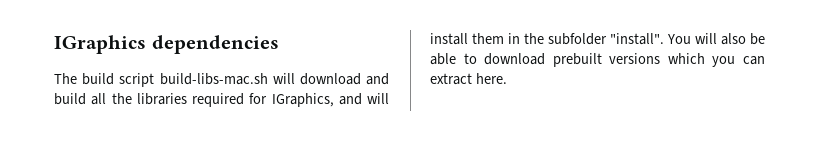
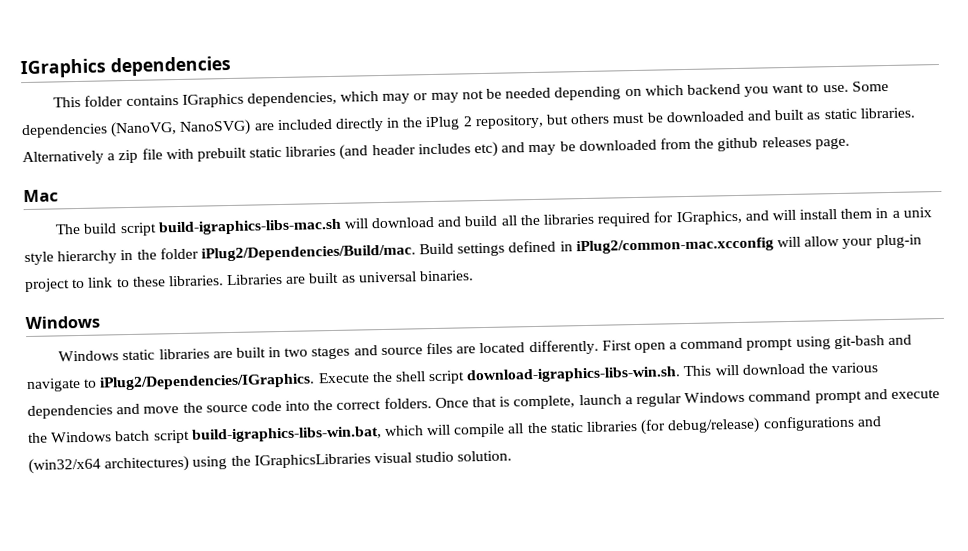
(279, 44) none -> [53,80,889,108] [21,107,915,139] [22,136,850,166] [23,189,58,203] // This folder contains IGraphics dependencies, which may or may not be needed depending on which backend you want to use. Some dependencies (NanoVG, NanoSVG) are included directly in the iPlug 2 repository, but others must be downloaded and built as static libraries. Alternatively a zip file with prebuilt static libraries (and header includes etc) and may be downloaded from the github releases page. // Mac
[159,73,268,85] build-libs-mac.sh -> [157,218,342,236] build-igraphics-libs-mac.sh
[524,33,765,45] [430,53,765,67] [430,73,507,85] the subfolder "install". You will also be able to download prebuilt versions which you can extract here. -> [891,207,932,218] [24,234,922,266] [24,270,475,293] [25,315,100,330] [58,334,913,362] [26,362,879,393] [27,389,940,420] [28,415,882,444] [28,450,513,475] a unix style hierarchy in the folder iPlug2/Dependencies/Build/mac. Build settings defined in iPlug2/common-mac.xcconfig will allow your plug-in project to link to these libraries. Libraries are built as universal binaries. // Windows // Windows static libraries are built in two stages and source files are located differently. First open a command prompt using git-bash and navigate to iPlug2/Dependencies/IGraphics. Execute the shell script download-igraphics-libs-win.sh. This will download the various dependencies and move the source code into the correct folders. Once that is complete, launch a regular Windows command prompt and execute the Windows batch script build-igraphics-libs-win.bat, which will compile all the static libraries (for debug/release) configurations and (win32/x64 architectures) using the IGraphicsLibraries visual studio solution.

